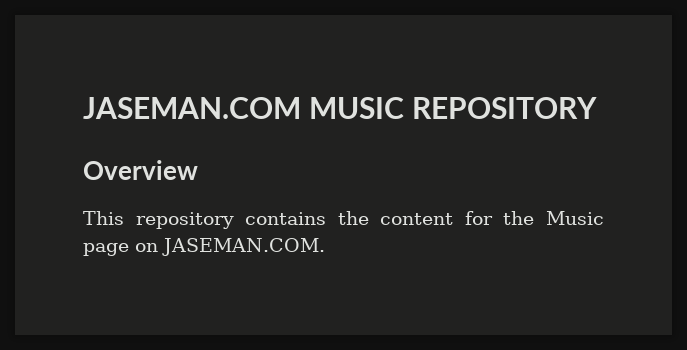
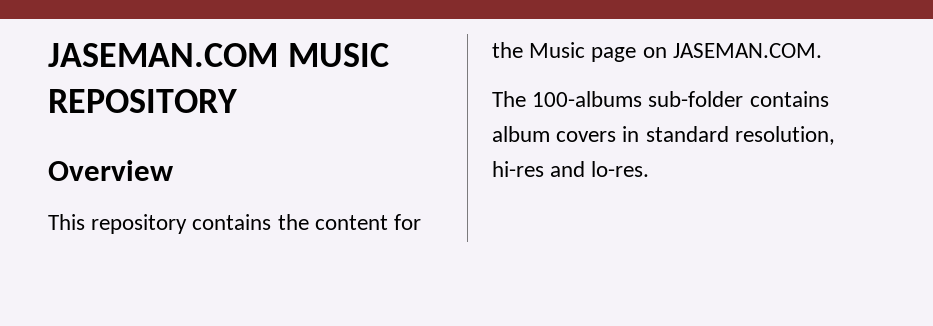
(325, 247) none -> [492,91,829,107] [492,126,835,145] [492,161,650,177] // The 100-albums sub-folder contains album covers in standard resolution, hi-res and lo-res.

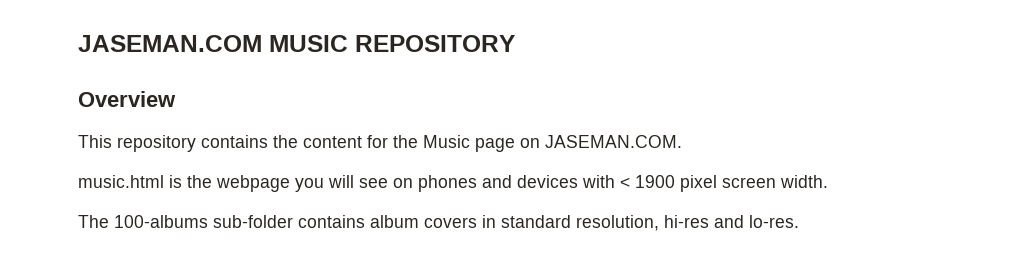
(822, 50) none -> [78,175,828,192] // music.html is the webpage you will see on phones and devices with < 1900 pixel screen width.

